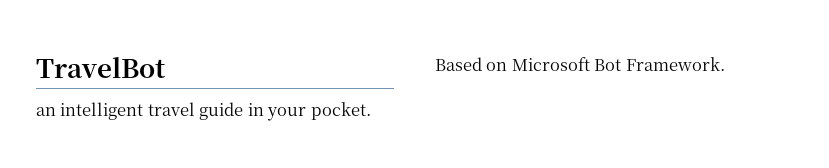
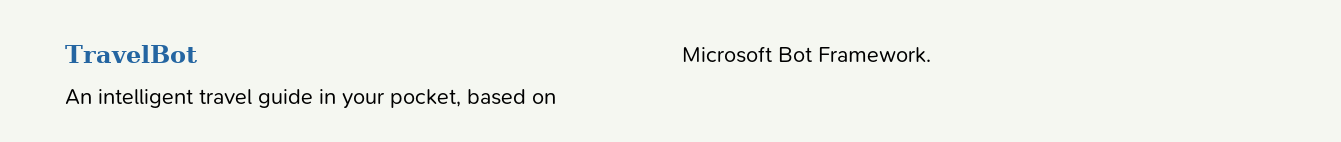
[36,107,56,116] an -> [65,89,92,105] An
[310,102,371,120] [435,57,482,71] pocket. Based -> [390,89,526,108] pocket, based

